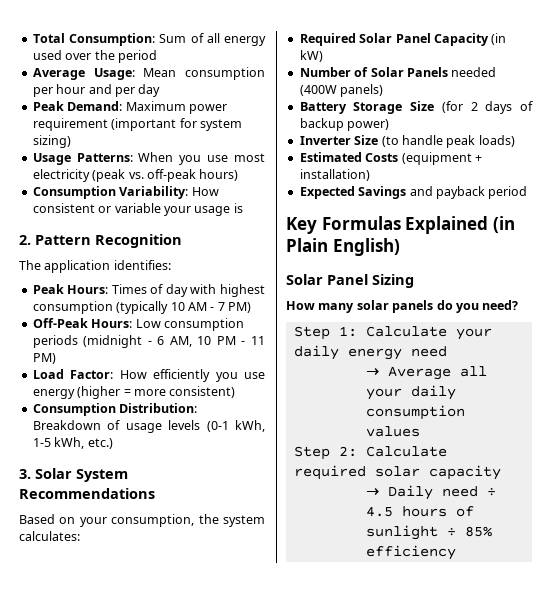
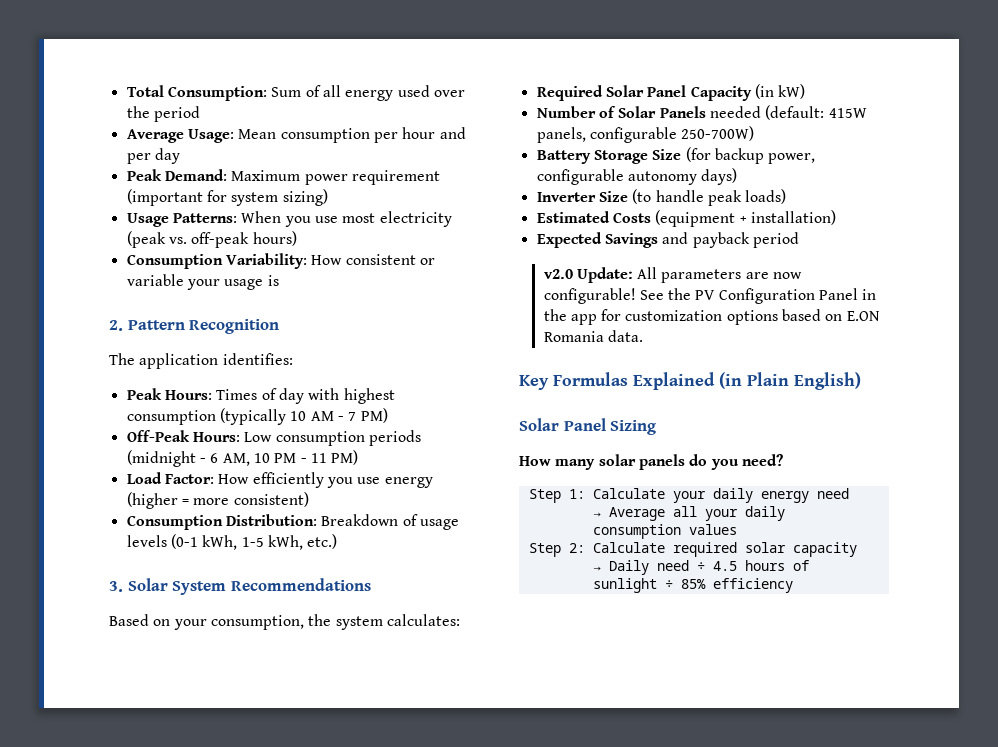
[299,84,384,97] (400W panels) -> [765,105,867,120] [536,126,755,143] (default: 415W panels, configurable 250-700W)
[470,101,533,114] [299,118,390,131] 2 days of backup power) -> [714,148,816,164] [536,168,738,185] backup power, configurable autonomy days)
(528, 192) none -> [543,267,803,283] [543,288,877,304] [543,309,880,325] [543,330,643,342] // v2.0 Update: All parameters are now configurable! See the PV Configuration Panel in the app for customization options based on E.ON Romania data.

